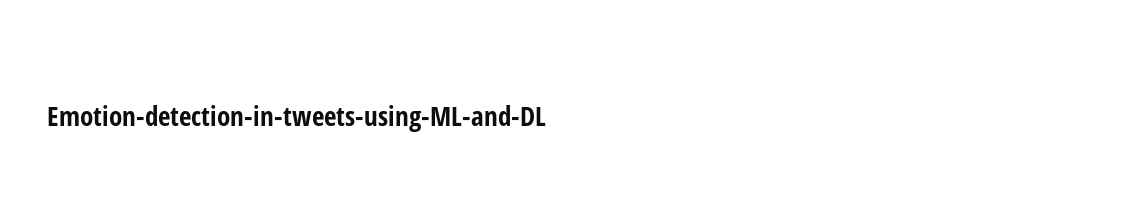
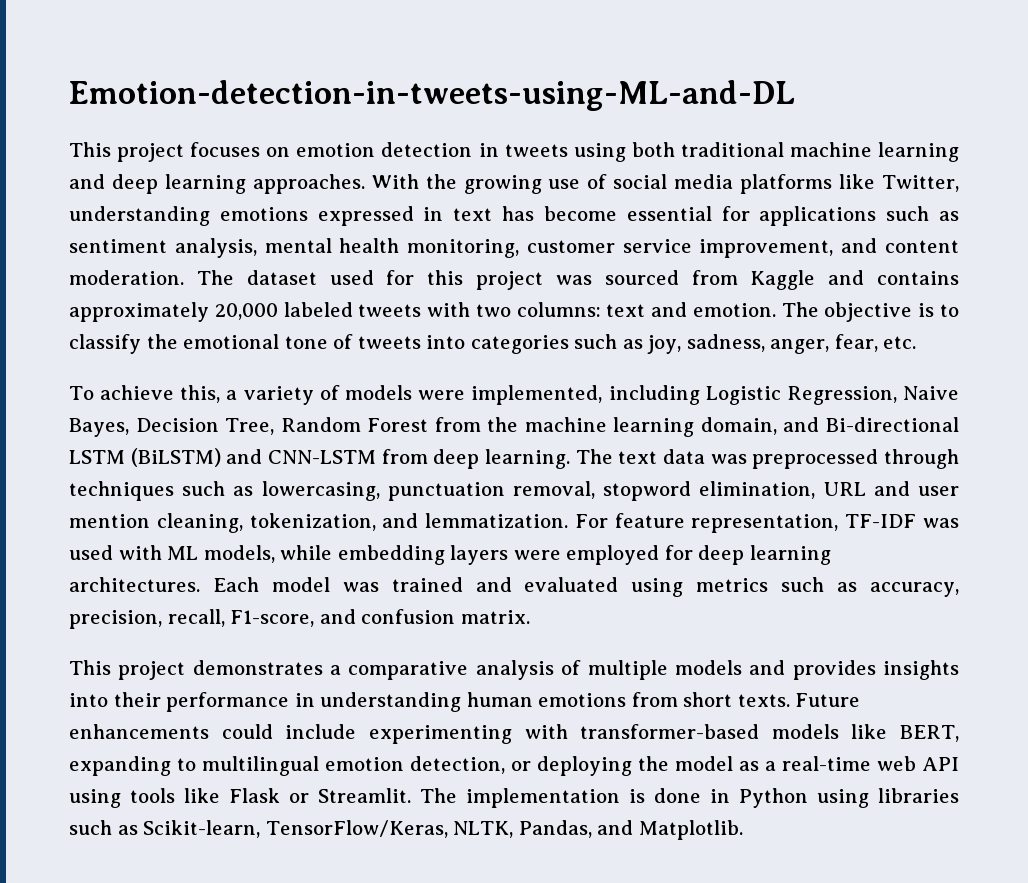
(546, 118) none -> [69,142,960,162] [69,174,960,194] [69,206,960,226] [69,238,960,258] [69,270,960,290] [69,302,960,322] [69,334,917,354] [69,385,959,405] [69,417,959,437] [69,448,959,469] [69,481,960,501] [69,513,960,533] [69,545,831,565] [69,577,959,597] [69,609,530,629] [69,660,960,680] [69,692,861,712] [69,724,959,744] [69,756,959,776] [69,788,959,808] [69,820,743,840] // This project focuses on emotion detection in tweets using both traditional machine learning and deep learning approaches. With the growing use of social media platforms like Twitter, understanding emotions expressed in text has become essential for applications such as sentiment analysis, mental health monitoring, customer service improvement, and content moderation. The dataset used for this project was sourced from Kaggle and contains approximately 20,000 labeled tweets with two columns: text and emotion. The objective is to classify the emotional tone of tweets into categories such as joy, sadness, anger, fear, etc. // To achieve this, a variety of models were implemented, including Logistic Regression, Naive Bayes, Decision Tree, Random Forest from the machine learning domain, and Bi-directional LSTM (BiLSTM) and CNN-LSTM from deep learning. The text data was preprocessed through techniques such as lowercasing, punctuation removal, stopword elimination, URL and user mention cleaning, tokenization, and lemmatization. For feature representation, TF-IDF was used with ML models, while embedding layers were employed for deep learning architectures. Each model was trained and evaluated using metrics such as accuracy, precision, recall, F1-score, and confusion matrix. // This project demonstrates a comparative analysis of multiple models and provides insights into their performance in understanding human emotions from short texts. Future enhancements could include experimenting with transformer-based models like BERT, expanding to multilingual emotion detection, or deploying the model as a real-time web API using tools like Flask or Streamlit. The implementation is done in Python using libraries such as Scikit-learn, TensorFlow/Keras, NLTK, Pandas, and Matplotlib.

